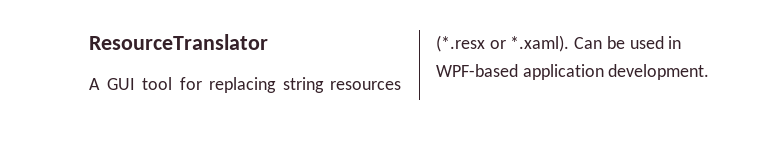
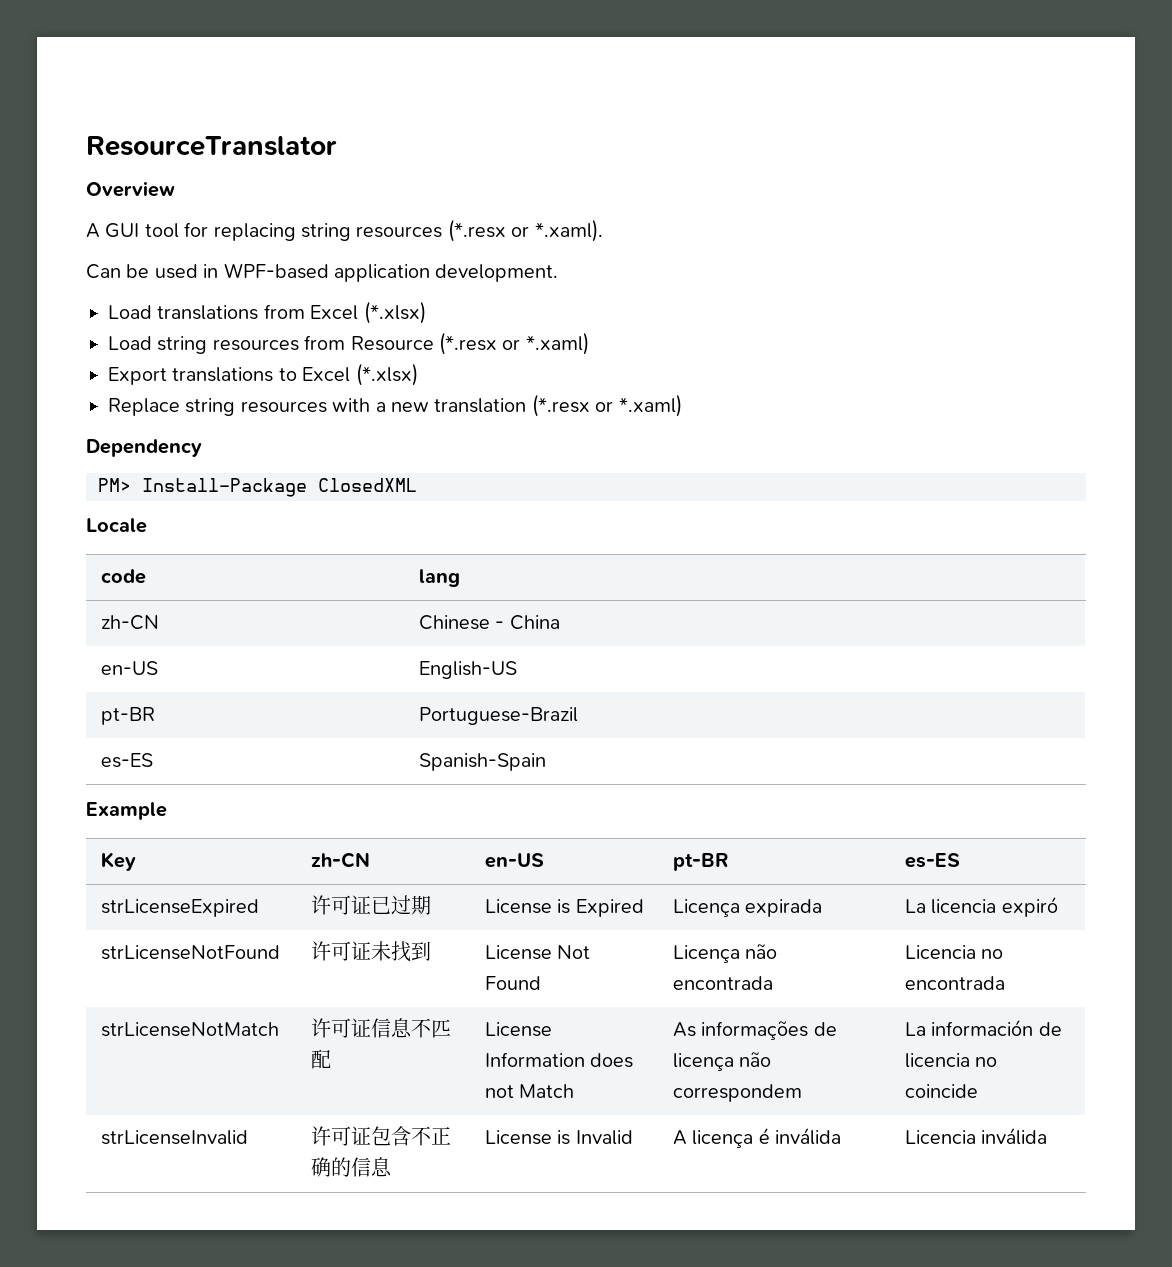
(268, 42) none -> [86,181,175,197] // Overview
(570, 43) none -> (603, 230) //
(710, 72) none -> [108,301,426,324] [108,332,589,355] [108,363,418,386] [108,394,682,417] [86,439,202,457] [98,478,417,497] [86,518,147,533] [101,569,147,584] [419,569,461,587] [101,615,160,630] [419,615,560,630] [101,661,159,675] [419,661,518,679] [101,707,156,725] [419,707,579,725] [101,753,154,768] [419,753,547,771] [86,802,167,820] [101,852,137,871] [311,852,371,868] [485,853,545,868] [673,853,730,871] [905,853,961,868] [101,899,260,917] [311,895,432,915] [485,899,644,917] [673,899,823,917] [905,897,1058,917] [101,945,281,960] [311,941,432,962] [485,945,591,960] [485,976,542,990] [673,944,778,963] [673,976,774,990] [905,945,1004,959] [905,976,1006,990] [101,1022,280,1037] [311,1018,452,1038] [311,1049,332,1069] [485,1022,553,1037] [485,1052,634,1068] [485,1084,575,1098] [673,1021,837,1040] [673,1052,772,1071] [673,1084,803,1102] [905,1020,1062,1036] [905,1053,998,1068] [905,1084,979,1098] [101,1130,249,1145] [311,1126,452,1146] [311,1157,393,1177] [485,1130,633,1145] [673,1128,842,1148] [905,1128,1048,1145] // Load translations from Excel (*.xlsx) // Load string resources from Resource (*.resx or *.xaml) // Export translations to Excel (*.xlsx) // Replace string resources with a new translation (*.resx or *.xaml) // Dependency // PM> Install-Package ClosedXML // Locale // code | lang // zh-CN | Chinese - China // en-US | English-US // pt-BR | Portuguese-Brazil // es-ES | Spanish-Spain // Example // Key | zh-CN | en-US | pt-BR | es-ES // strLicenseExpired | 许可证已过期 | License is Expired | Licença expirada | La licencia expiró // strLicenseNotFound | 许可证未找到 | License Not Found | Licença não encontrada | Licencia no encontrada // strLicenseNotMatch | 许可证信息不匹配 | License Information does not Match | As informações de licença não correspondem | La información de licencia no coincide // strLicenseInvalid | 许可证包含不正确的信息 | License is Invalid | A licença é inválida | Licencia inválida

